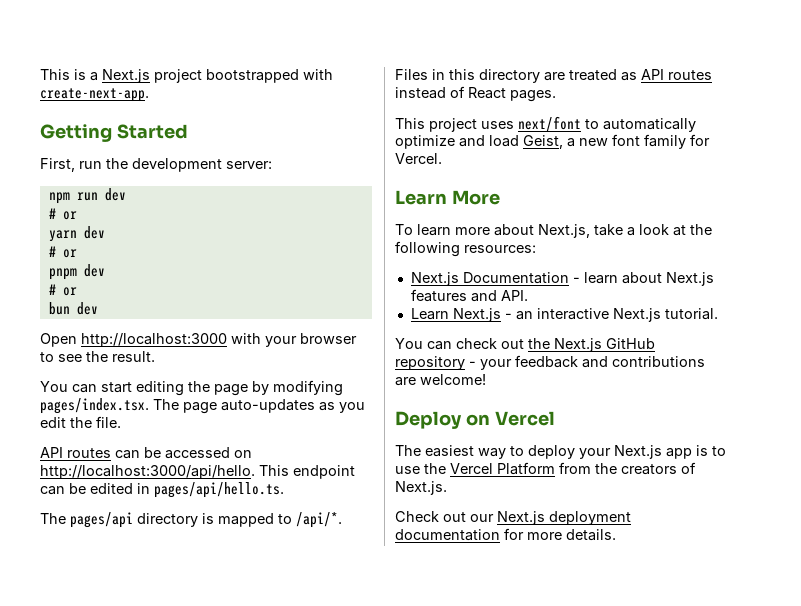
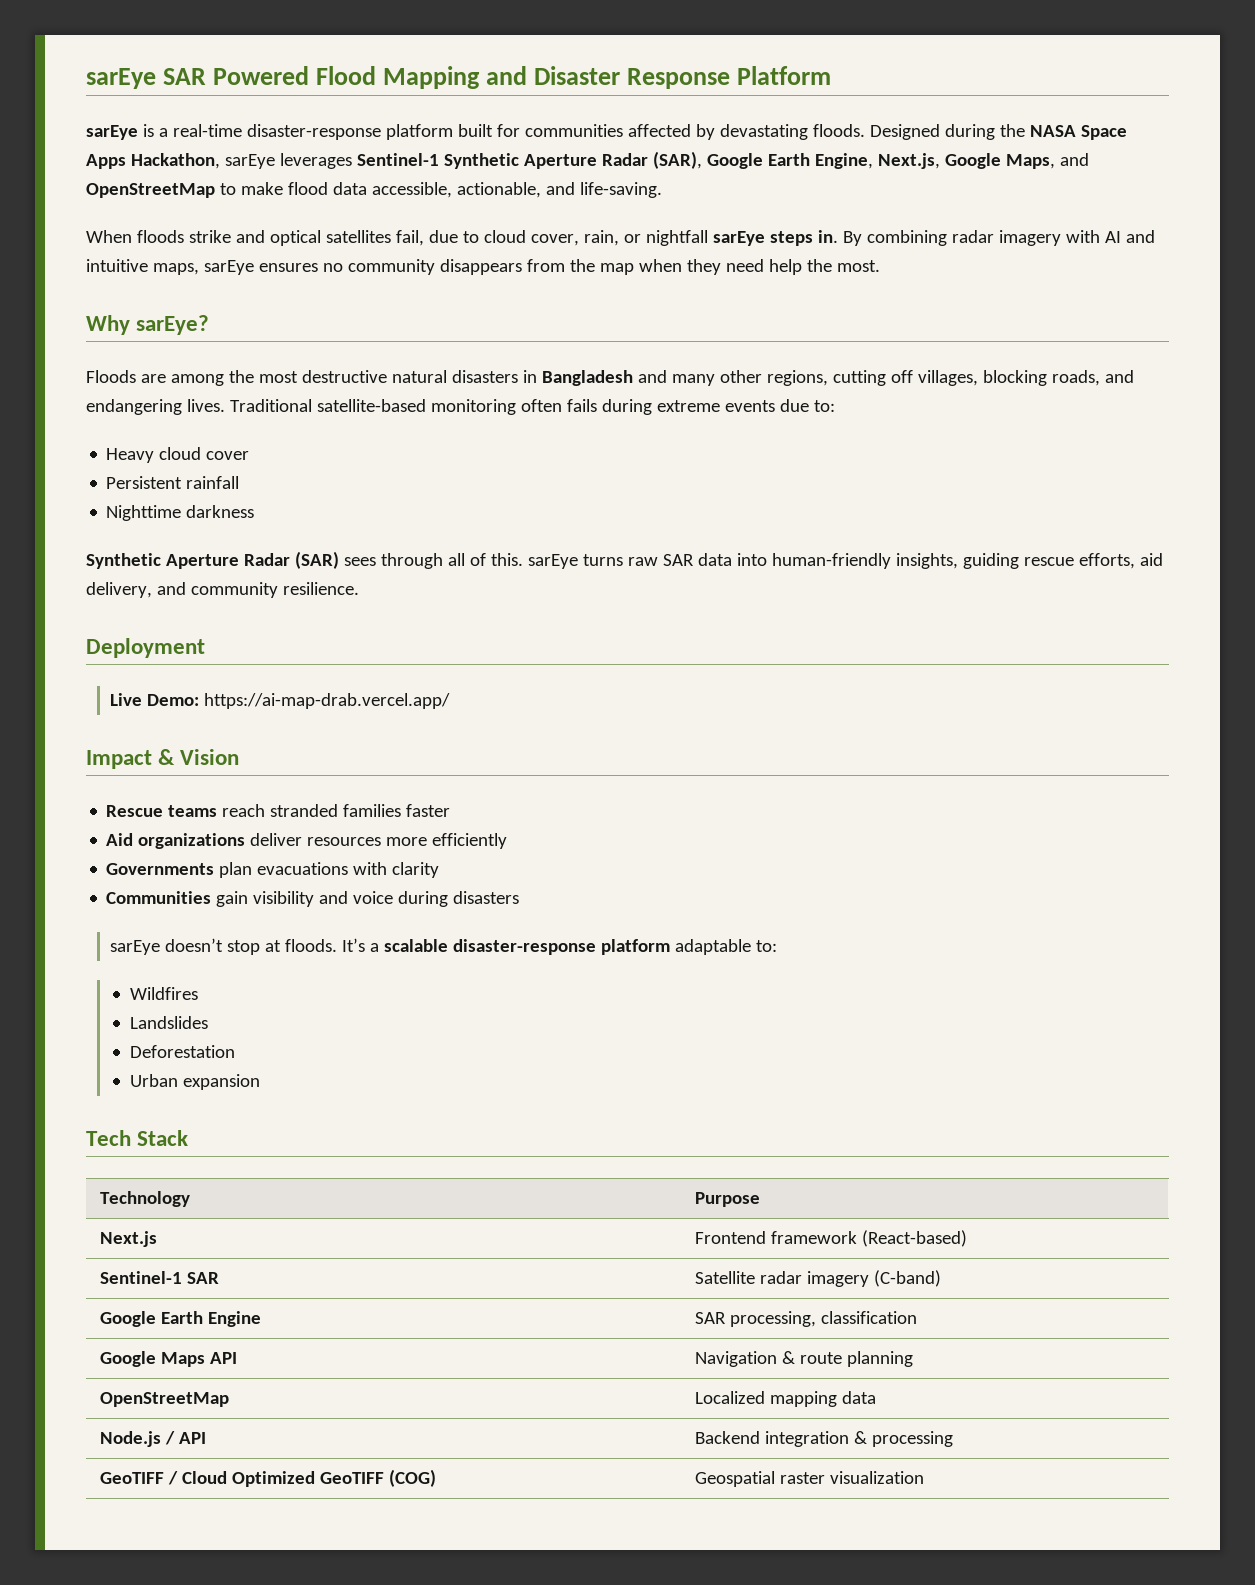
[40,69,333,83] [40,88,149,102] [40,124,188,142] [40,158,272,172] [48,188,126,204] [48,208,77,220] [48,226,105,242] [48,246,77,258] [48,264,105,280] [48,284,77,296] [48,302,98,315] [40,333,357,347] [40,351,155,362] [40,380,343,396] [40,398,365,414] [40,416,121,428] [40,447,252,459] [40,465,355,479] [40,482,284,498] [40,512,342,528] [395,69,712,83] [395,86,556,102] [395,116,696,132] [395,134,710,149] [395,153,442,164] [395,190,500,205] [395,224,712,238] [395,241,536,257] [410,272,714,286] [410,289,528,302] [410,308,718,322] [395,338,655,352] [395,355,705,370] [395,374,486,386] [395,411,555,429] [395,445,726,459] [395,462,696,475] [395,481,447,495] [395,511,631,525] [395,528,616,541] This is a Next.js project bootstrapped with create-next-app. // Getting Started // First, run the development server: // npm run dev // # or // yarn dev // # or // pnpm dev // # or // bun dev // Open http://localhost:3000 with your browser to see the result. // You can start editing the page by modifying pages/index.tsx. The page auto-updates as you edit the file. // API routes can be accessed on http://localhost:3000/api/hello. This endpoint can be edited in pages/api/hello.ts. // The pages/api directory is mapped to /api/*. Files in this directory are treated as API routes instead of React pages. // This project uses next/font to automatically optimize and load Geist, a new font family for Vercel. // Learn More // To learn more about Next.js, take a look at the following resources: // Next.js Documentation - learn about Next.js features and API. // Learn Next.js - an interactive Next.js tutorial. // You can check out the Next.js GitHub repository - your feedback and contributions are welcome! // Deploy on Vercel // The easiest way to deploy your Next.js app is to use the Vercel Platform from the creators of Next.js. // Check out our Next.js deployment documentation for more details. -> [86,66,832,89] [86,124,1127,140] [86,151,1089,169] [86,182,662,198] [86,230,1155,246] [86,259,880,275] [86,315,210,335] [86,370,1134,386] [86,399,835,415] [106,447,250,463] [106,476,240,489] [106,505,255,521] [86,551,1163,569] [86,582,359,598] [86,638,205,658] [109,693,450,709] [86,749,240,769] [106,804,451,817] [106,833,508,849] [106,862,440,878] [106,891,520,907] [109,938,777,955] [130,987,199,1000] [130,1016,209,1029] [130,1045,236,1058] [130,1074,261,1090] [86,1130,189,1146] [99,1191,190,1207] [694,1192,760,1207] [99,1231,157,1247] [694,1230,967,1247] [99,1271,219,1284] [694,1270,941,1287] [99,1311,261,1327] [694,1311,917,1327] [99,1351,237,1367] [694,1351,913,1367] [99,1392,229,1407] [694,1391,876,1407] [99,1431,206,1447] [694,1431,953,1447] [99,1469,436,1487] [694,1471,924,1487] sarEye SAR Powered Flood Mapping and Disaster Response Platform // sarEye is a real-time disaster-response platform built for communities affected by devastating floods. Designed during the NASA Space Apps Hackathon, sarEye leverages Sentinel-1 Synthetic Aperture Radar (SAR), Google Earth Engine, Next.js, Google Maps, and OpenStreetMap to make flood data accessible, actionable, and life-saving. // When floods strike and optical satellites fail, due to cloud cover, rain, or nightfall sarEye steps in. By combining radar imagery with AI and intuitive maps, sarEye ensures no community disappears from the map when they need help the most. // Why sarEye? // Floods are among the most destructive natural disasters in Bangladesh and many other regions, cutting off villages, blocking roads, and endangering lives. Traditional satellite-based monitoring often fails during extreme events due to: // Heavy cloud cover // Persistent rainfall // Nighttime darkness // Synthetic Aperture Radar (SAR) sees through all of this. sarEye turns raw SAR data into human-friendly insights, guiding rescue efforts, aid delivery, and community resilience. // Deployment // Live Demo: https://ai-map-drab.vercel.app/ // Impact & Vision // Rescue teams reach stranded families faster // Aid organizations deliver resources more efficiently // Governments plan evacuations with clarity // Communities gain visibility and voice during disasters // sarEye doesn’t stop at floods. It’s a scalable disaster-response platform adaptable to: // Wildfires // Landslides // Deforestation // Urban expansion // Tech Stack // Technology | Purpose // Next.js | Frontend framework (React-based) // Sentinel-1 SAR | Satellite radar imagery (C-band) // Google Earth Engine | SAR processing, classification // Google Maps API | Navigation & route planning // OpenStreetMap | Localized mapping data // Node.js / API | Backend integration & processing // GeoTIFF / Cloud Optimized GeoTIFF (COG) | Geospatial raster visualization

